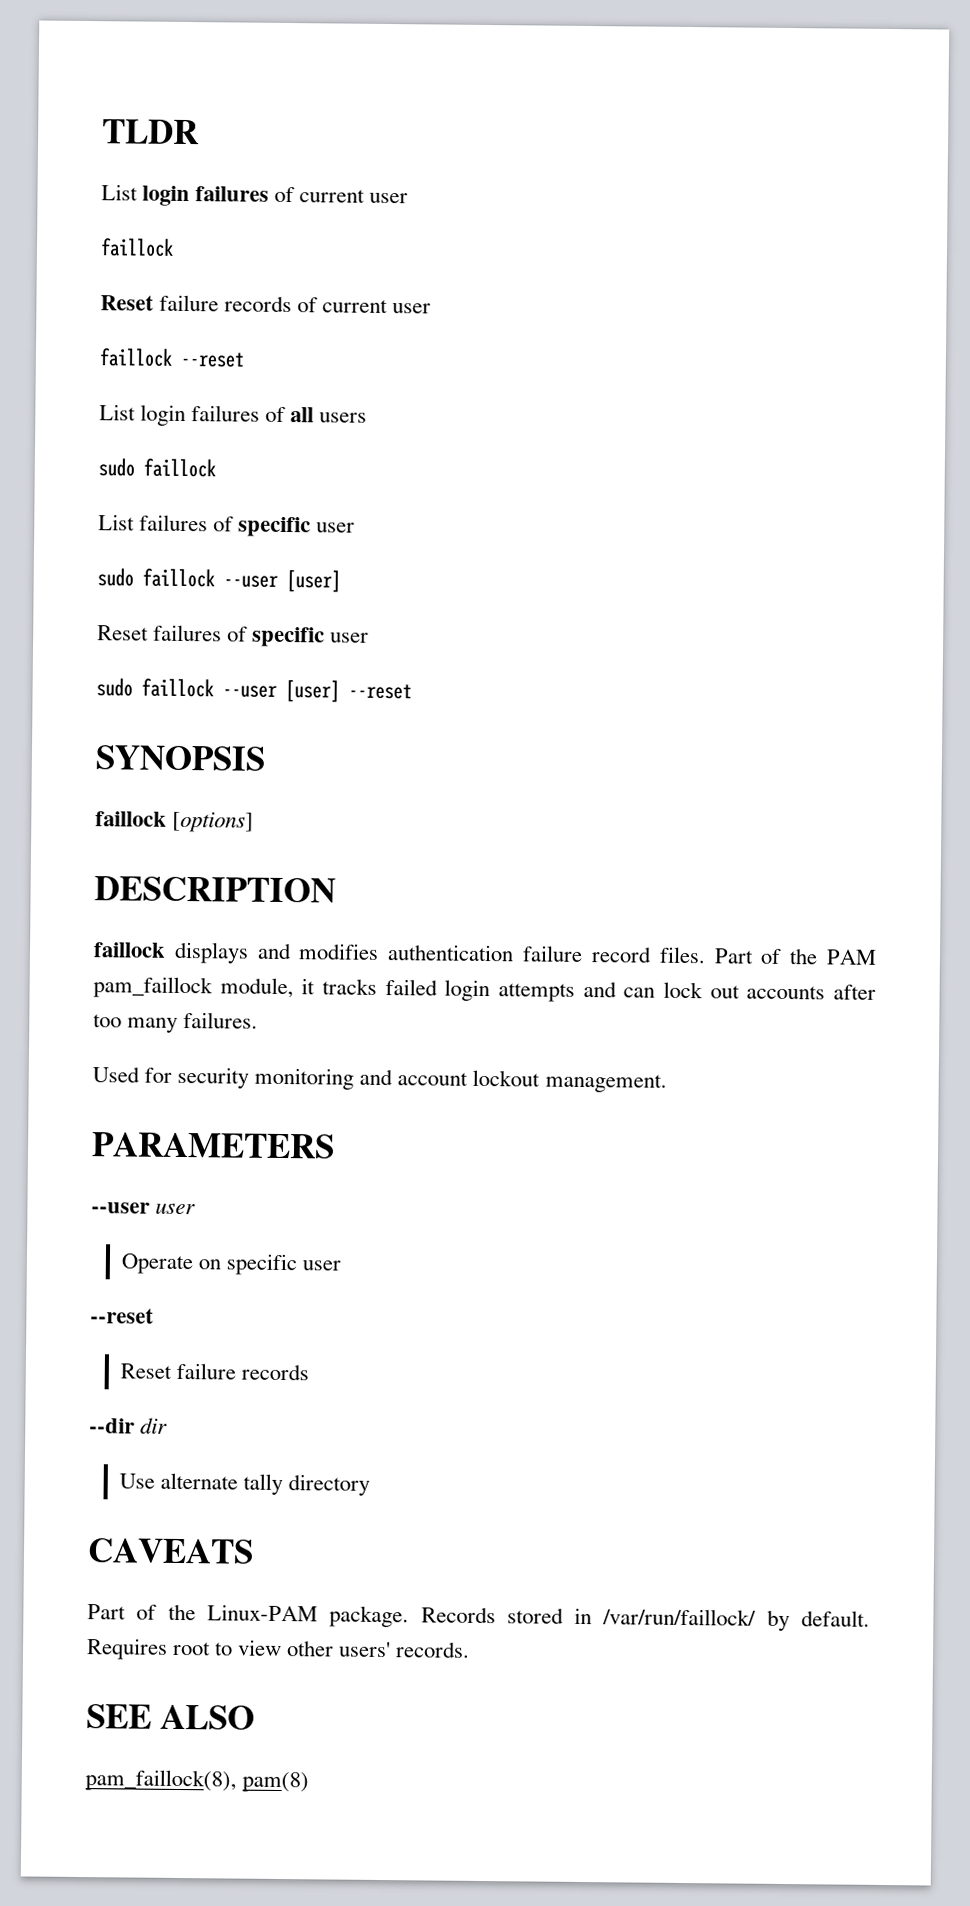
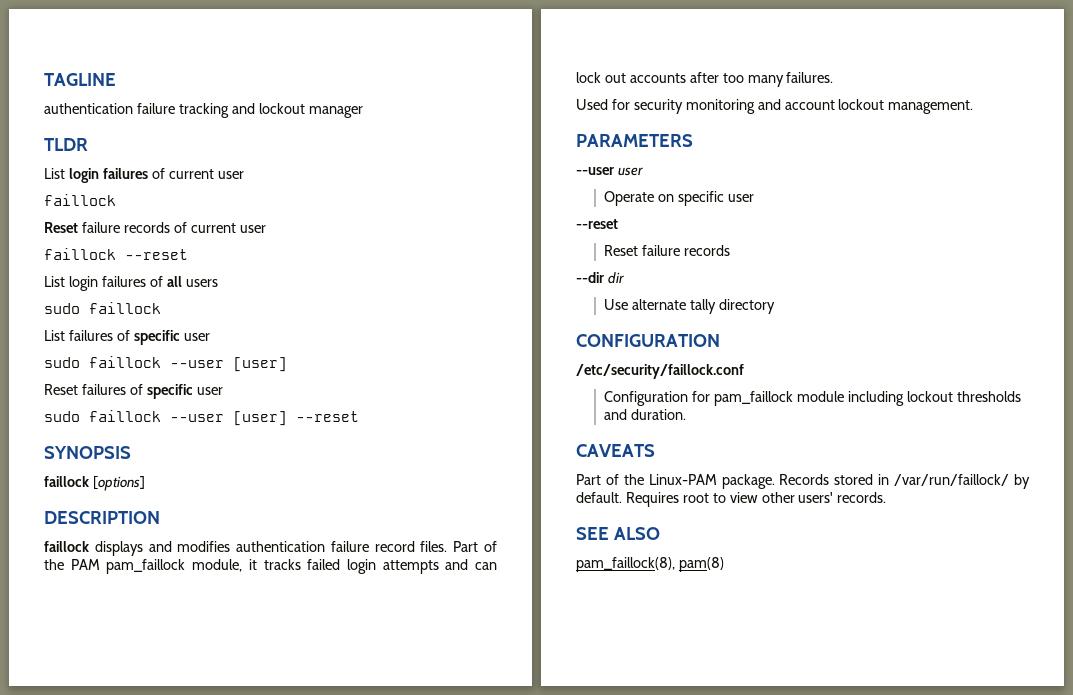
(102, 132) none -> [44,73,116,86] [44,103,363,118] TAGLINE // authentication failure tracking and lockout manager //
(371, 1485) none -> [576,334,720,347] [576,364,744,379] [604,391,1021,406] [604,409,686,420] // CONFIGURATION // /etc/security/faillock.conf // Configuration for pam_faillock module including lockout thresholds and duration.

